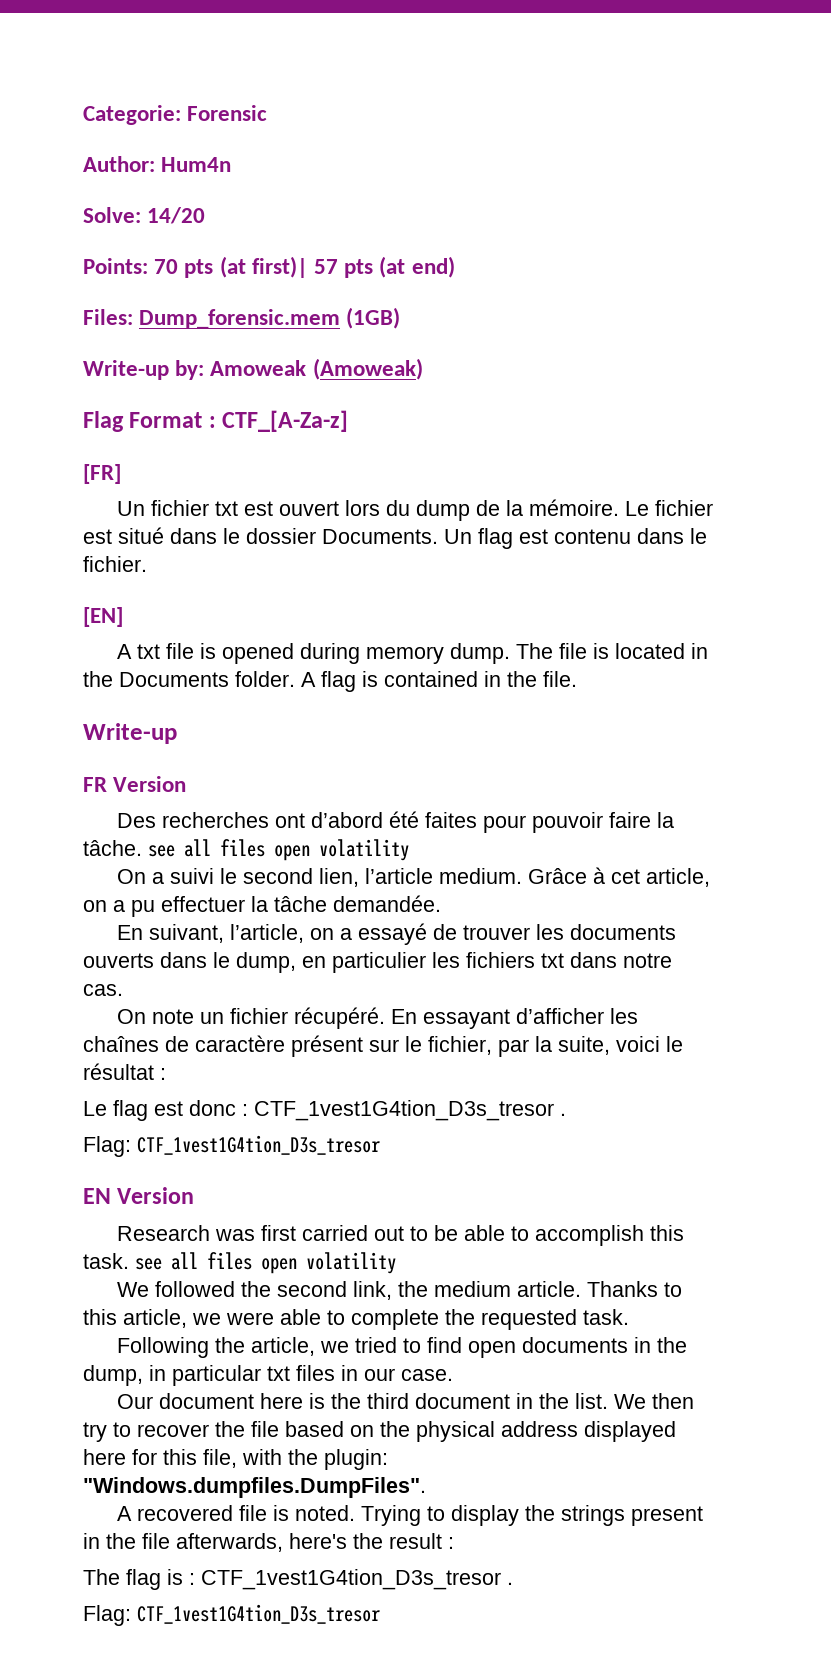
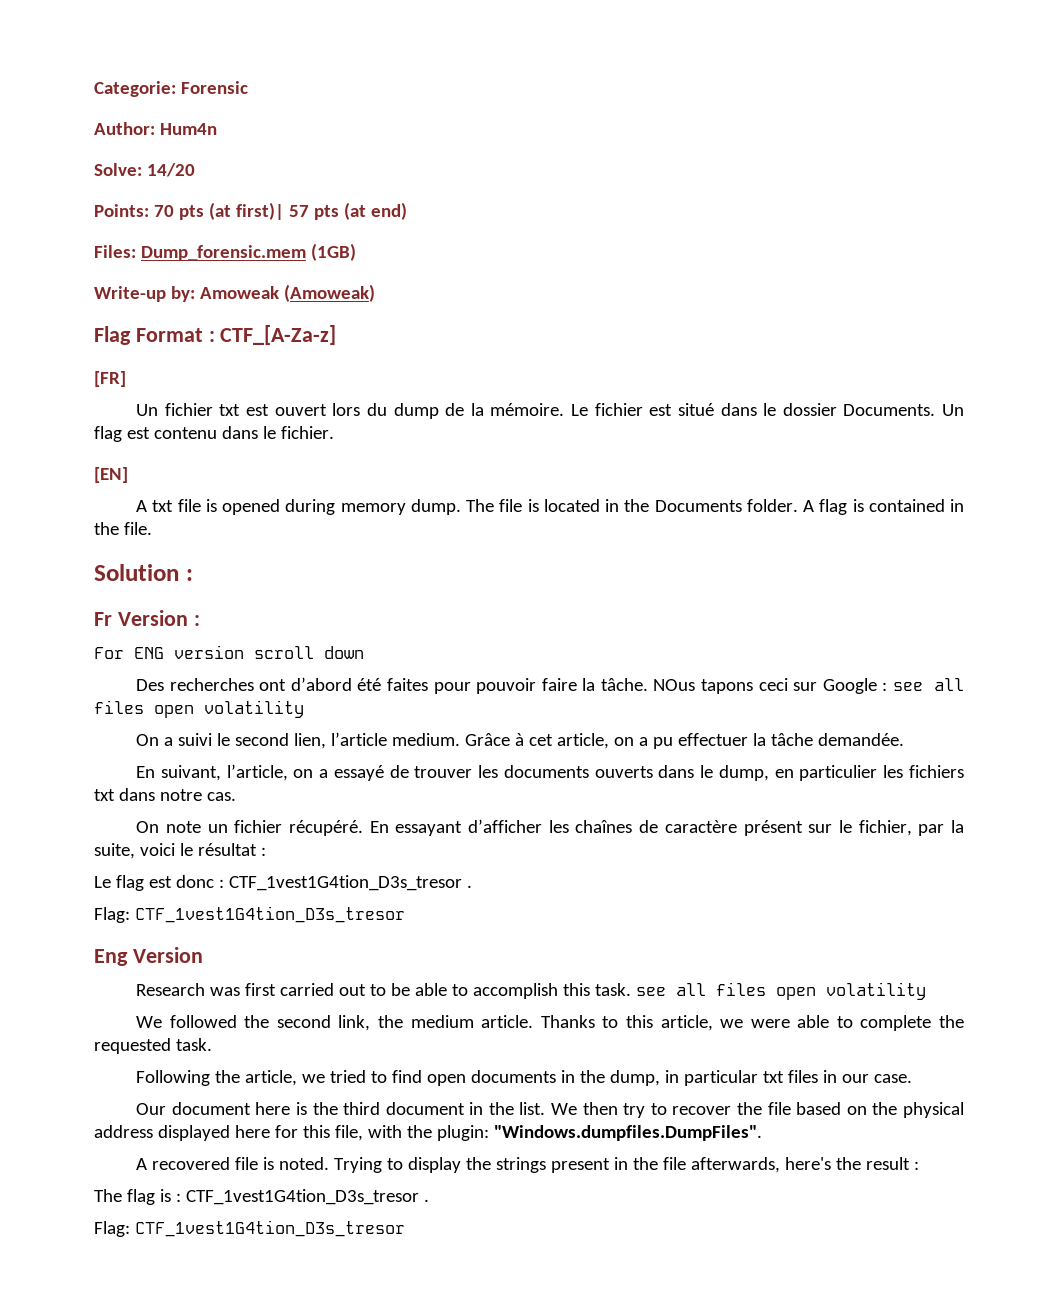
[83,723,177,744] [83,776,187,792] Write-up // FR Version -> [94,564,193,581] [94,610,200,626] [94,645,364,659] Solution : // Fr Version : // For ENG version scroll down
(142, 848) none -> [653,678,888,694] NOus tapons ceci sur Google :
[83,1188,111,1204] EN -> [94,949,128,966] Eng

